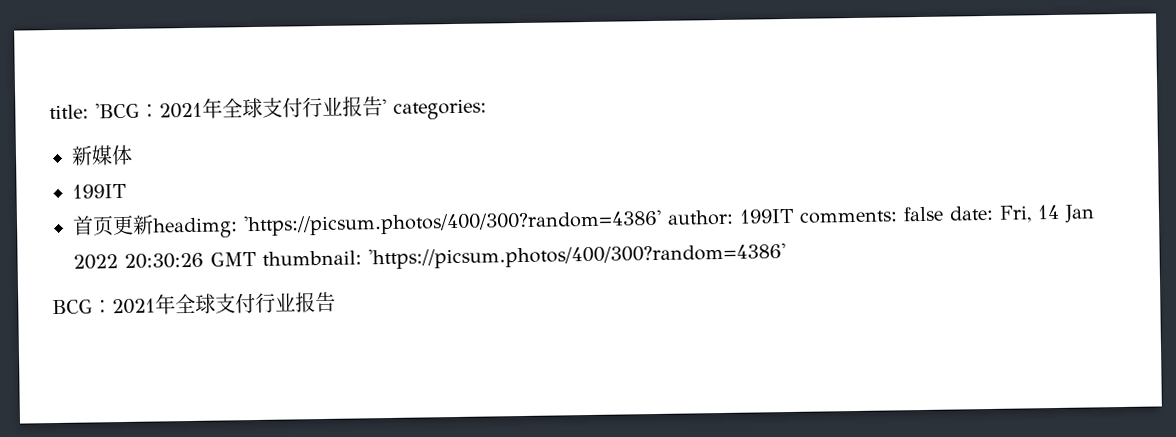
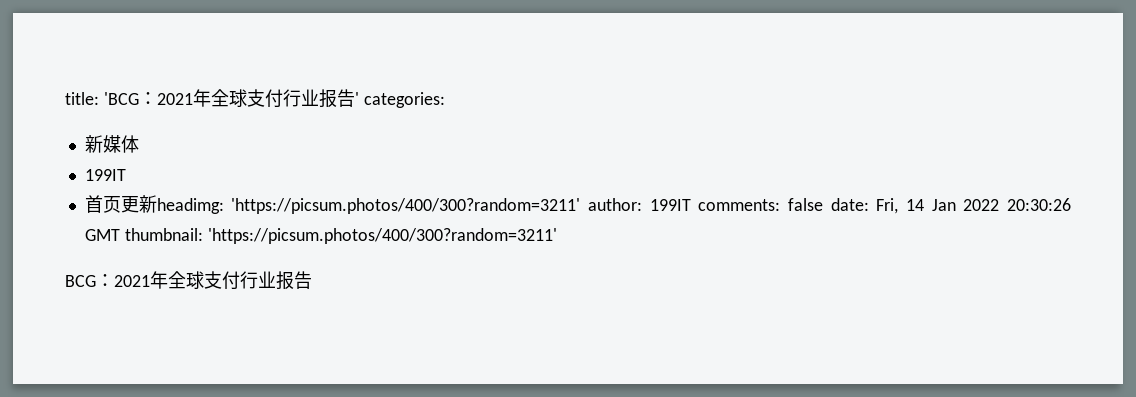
[243,209,662,237] 'https://picsum.photos/400/300?random=4386' -> [231,198,581,214] 'https://picsum.photos/400/300?random=3211'
[368,243,786,270] 'https://picsum.photos/400/300?random=4386' -> [207,228,557,244] 'https://picsum.photos/400/300?random=3211'

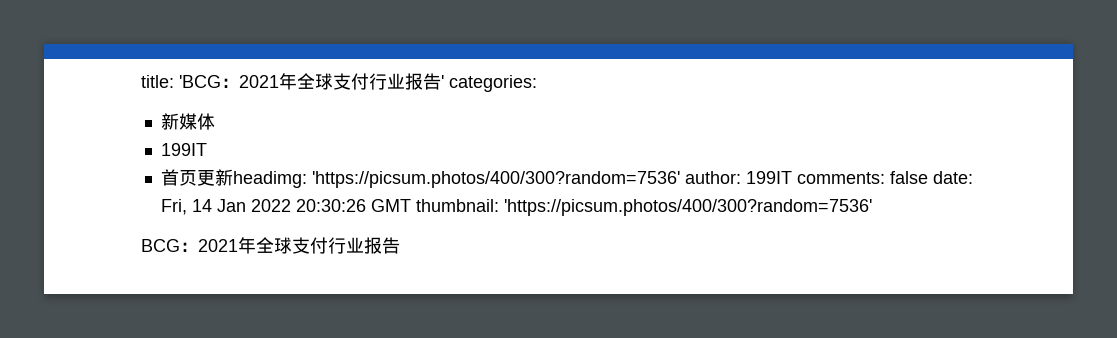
[231,198,581,214] 'https://picsum.photos/400/300?random=3211' -> [311,171,680,188] 'https://picsum.photos/400/300?random=7536'
[207,228,557,244] 'https://picsum.photos/400/300?random=3211' -> [503,199,872,216] 'https://picsum.photos/400/300?random=7536'

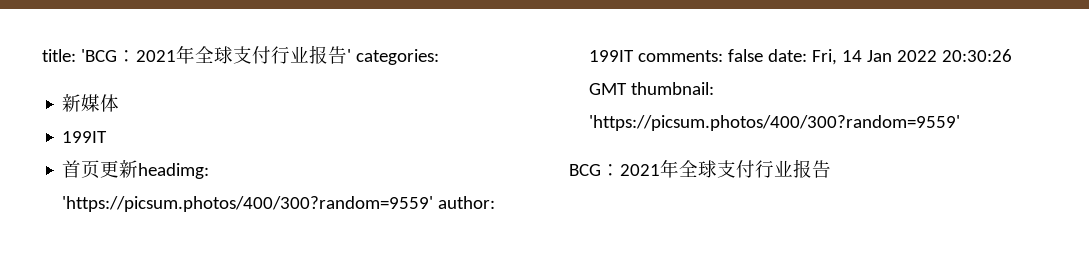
[311,171,680,188] 'https://picsum.photos/400/300?random=7536' -> [62,196,434,212] 'https://picsum.photos/400/300?random=9559'
[503,199,872,216] 'https://picsum.photos/400/300?random=7536' -> [589,115,961,131] 'https://picsum.photos/400/300?random=9559'

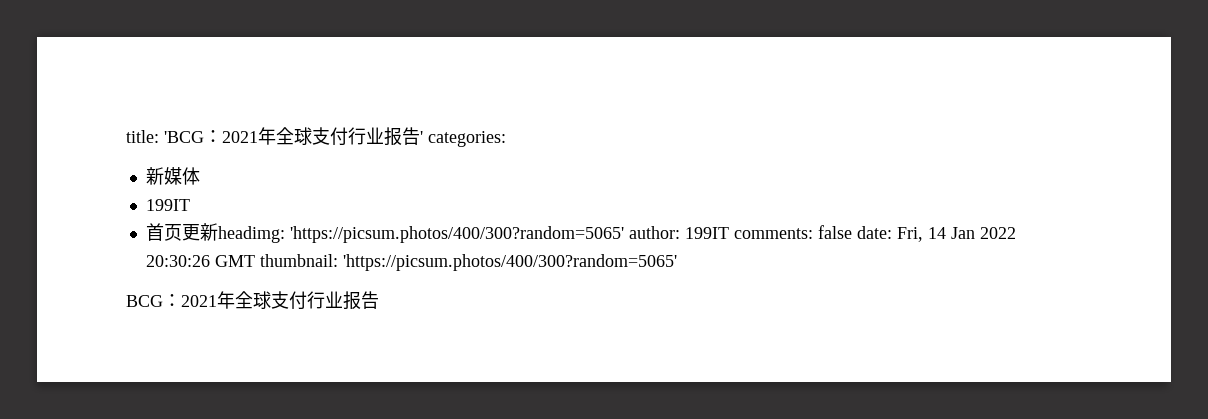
[62,196,434,212] 'https://picsum.photos/400/300?random=9559' -> [289,226,624,243] 'https://picsum.photos/400/300?random=5065'
[589,115,961,131] 'https://picsum.photos/400/300?random=9559' -> [342,254,677,271] 'https://picsum.photos/400/300?random=5065'

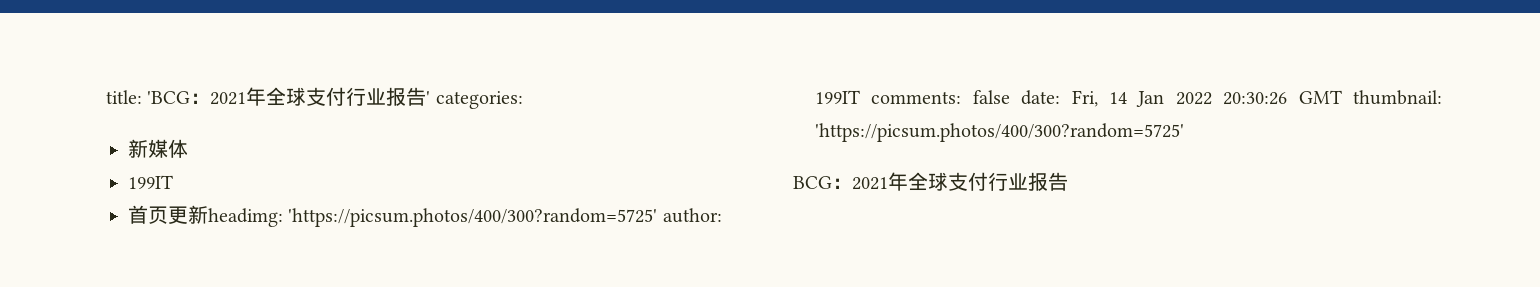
[289,226,624,243] 'https://picsum.photos/400/300?random=5065' -> [288,208,658,227] 'https://picsum.photos/400/300?random=5725'
[342,254,677,271] 'https://picsum.photos/400/300?random=5065' -> [815,123,1184,142] 'https://picsum.photos/400/300?random=5725'

